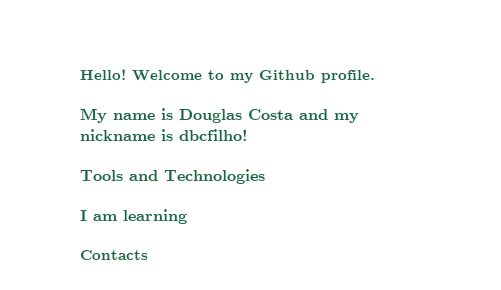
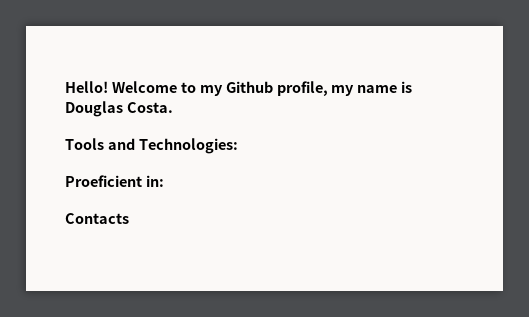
[321,70,375,83] [80,108,107,123] profile. // My -> [276,81,355,96] profile, my
[248,109,359,123] [80,129,248,141] [80,169,265,184] [80,209,187,224] Costa and my nickname is dbcfilho! // Tools and Technologies // I am learning -> [126,102,173,113] [65,138,238,154] [65,175,164,187] Costa. // Tools and Technologies: // Proeficient in:

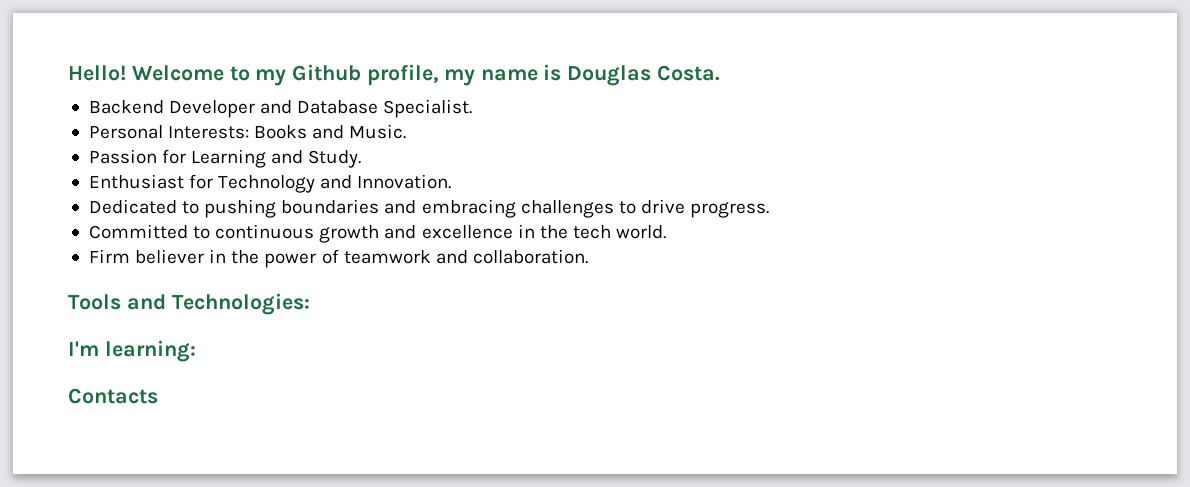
(173, 107) none -> [88,99,473,118] [88,124,407,139] [88,149,362,168] [88,174,452,193] [88,199,770,218] [88,224,667,243] [88,249,588,268] // Backend Developer and Database Specialist. // Personal Interests: Books and Music. // Passion for Learning and Study. // Enthusiast for Technology and Innovation. // Dedicated to pushing boundaries and embracing challenges to drive progress. // Committed to continuous growth and excellence in the tech world. // Firm believer in the power of teamwork and collaboration.
[65,175,164,187] Proeficient in: -> [68,340,196,362] I'm learning:

